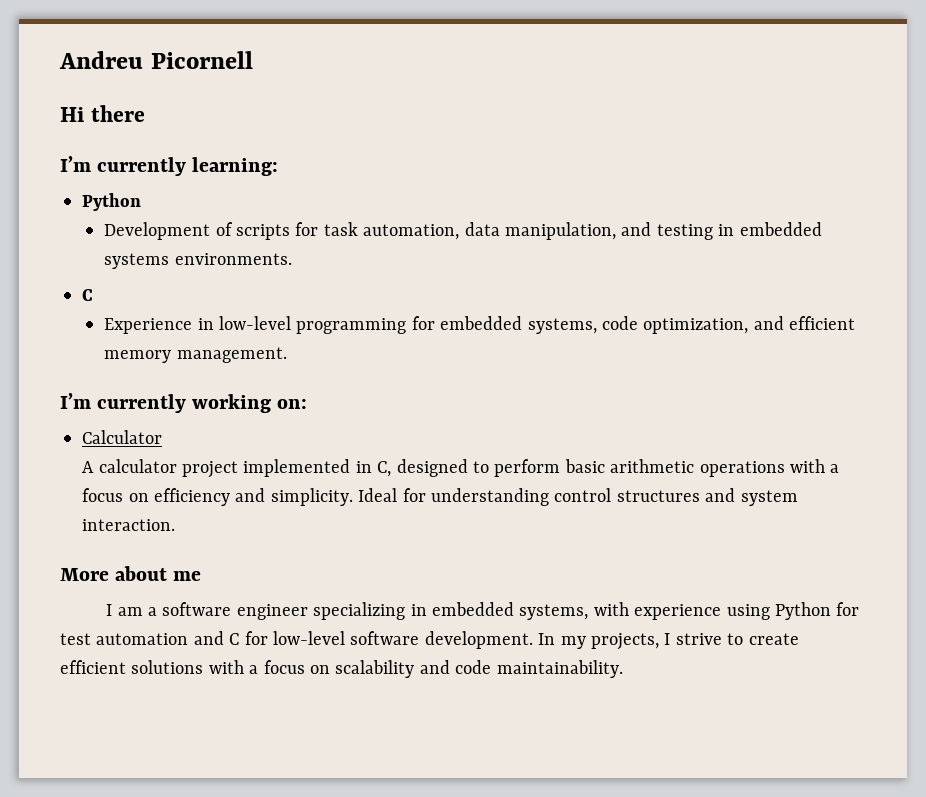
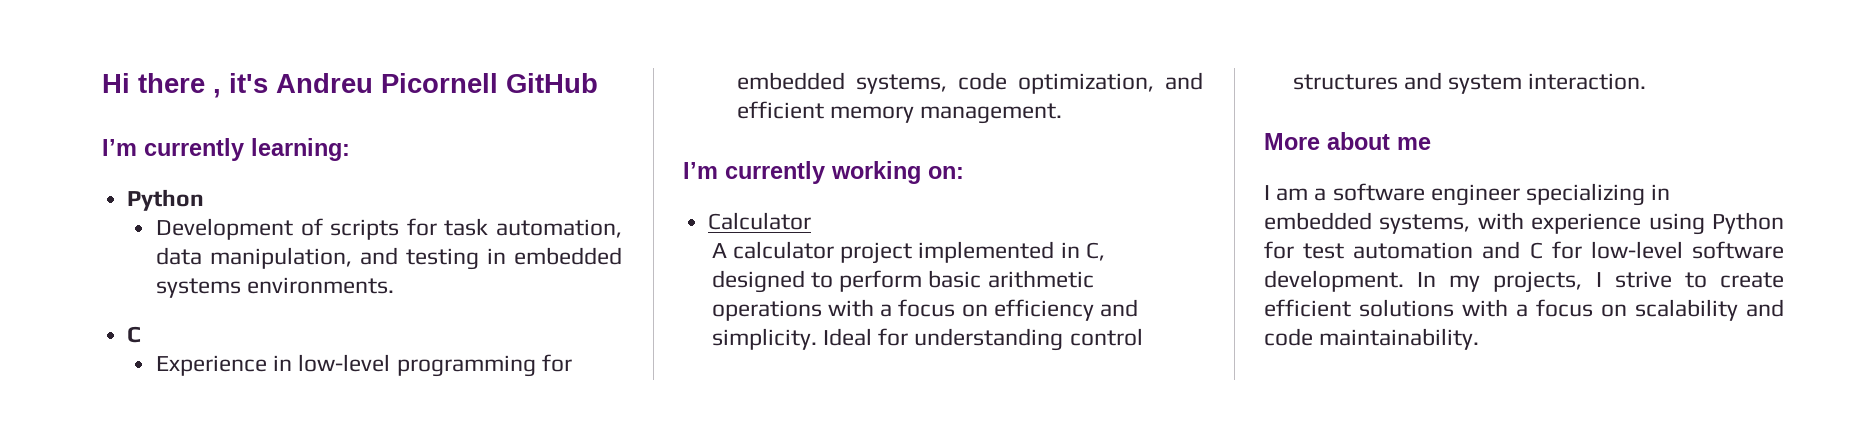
(59, 60) none -> [102,73,268,98] Hi there , it's
[60,105,145,122] // Hi there -> [506,73,598,93] GitHub

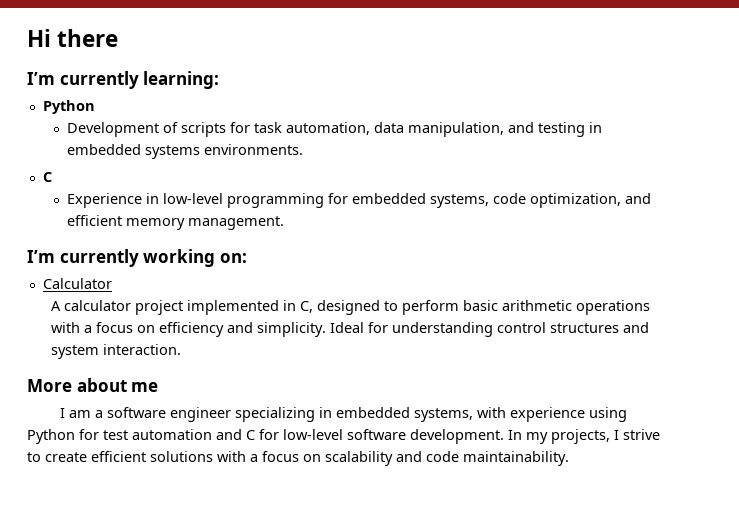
[213,73,598,98] , it's Andreu Picornell GitHub -> (119, 38) none

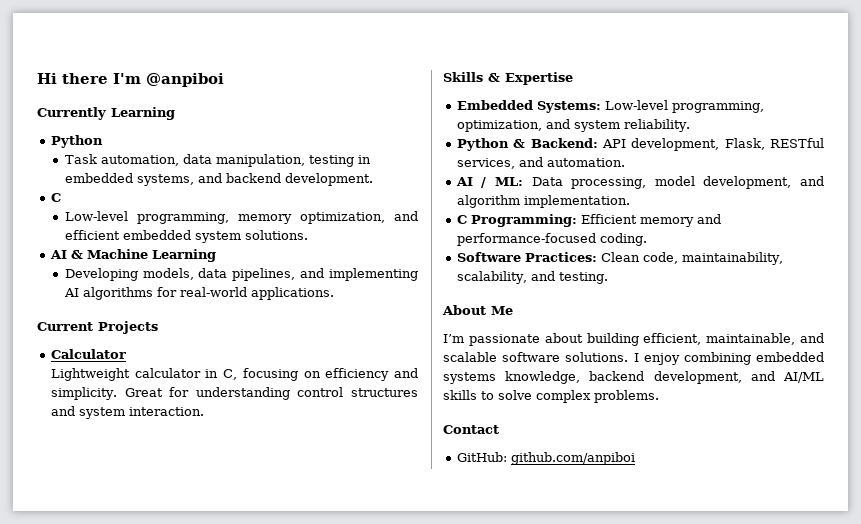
[27,71,220,89] [42,100,95,114] [67,122,283,137] // I’m currently learning: // Python // Development of scripts for task -> [113,73,224,87] [37,107,175,120] [50,135,103,148] [64,154,97,164] I'm @anpiboi // Currently Learning // Python // Task
[508,122,535,133] and -> (305, 160) none
[145,144,304,159] [42,172,52,182] [67,193,652,208] [67,215,285,230] [27,249,247,267] [42,278,112,289] [51,300,651,315] [51,322,134,333] systems environments. // C // Experience in low-level programming for embedded systems, code optimization, and efficient memory management. // I’m currently working on: // Calculator // A calculator project implemented in C, designed to perform basic arithmetic operations with a focus -> [136,173,373,186] [50,193,61,202] [64,211,418,224] [64,230,308,243] [49,249,216,262] [64,268,418,281] [63,287,334,300] [37,321,158,334] [50,349,126,359] [50,368,298,381] systems, and backend development. // C // Low-level programming, memory optimization, and efficient embedded system solutions. // AI & Machine Learning // Developing models, data pipelines, and implementing AI algorithms for real-world applications. // Current Projects // Calculator // Lightweight calculator in C, focusing
[330,322,365,333] Ideal -> [124,388,163,397] Great
[27,378,159,392] [60,407,628,422] [27,429,660,444] [27,451,569,466] More about me // I am a software engineer specializing in embedded systems, with experience using Python for test automation and C for low-level software development. In my projects, I strive to create efficient solutions with a focus on scalability and code maintainability. -> [443,72,573,85] [456,100,764,113] [456,119,690,132] [456,138,824,151] [456,157,625,169] [455,176,824,189] [456,195,630,208] [456,214,721,227] [456,233,647,246] [456,252,783,265] [456,271,608,284] [442,305,513,315] [443,333,824,346] [443,352,824,365] [443,371,824,384] [443,390,659,403] [443,425,499,434] [456,452,635,465] Skills & Expertise // Embedded Systems: Low-level programming, optimization, and system reliability. // Python & Backend: API development, Flask, RESTful services, and automation. // AI / ML: Data processing, model development, and algorithm implementation. // C Programming: Efficient memory and performance-focused coding. // Software Practices: Clean code, maintainability, scalability, and testing. // About Me // I’m passionate about building efficient, maintainable, and scalable software solutions. I enjoy combining embedded systems knowledge, backend development, and AI/ML skills to solve complex problems. // Contact // GitHub: github.com/anpiboi

